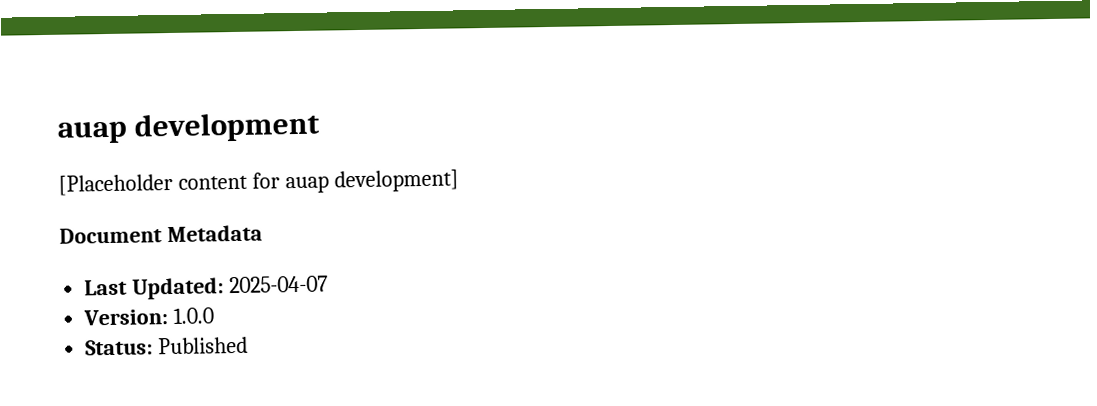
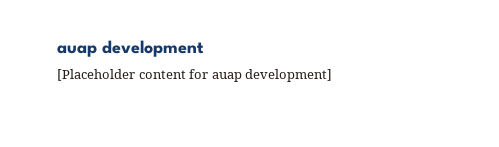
[59,224,263,244] [84,275,329,300] [83,307,215,326] [85,336,249,356] // Document Metadata // Last Updated: 2025-04-07 // Version: 1.0.0 // Status: Published -> (333, 75) none

